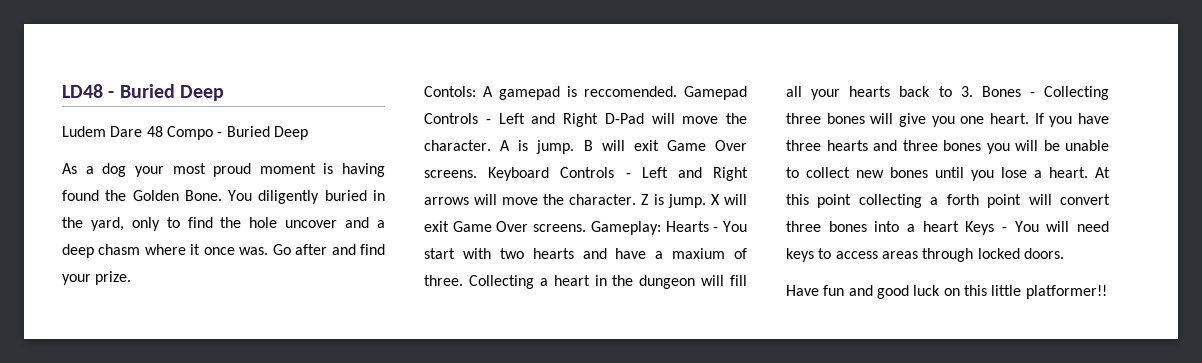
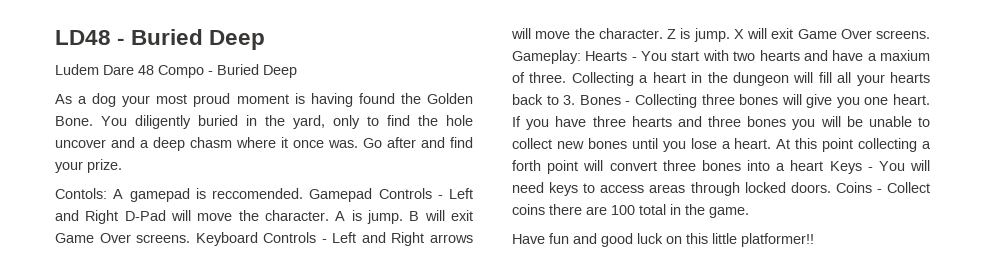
(1064, 253) none -> [835,182,930,193] [512,204,749,218] Coins - Collect coins there are 100 total in the game.

